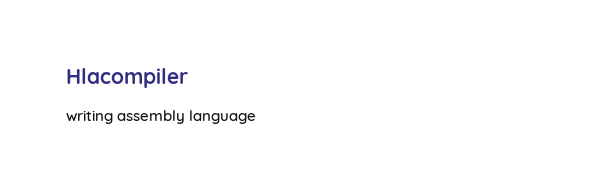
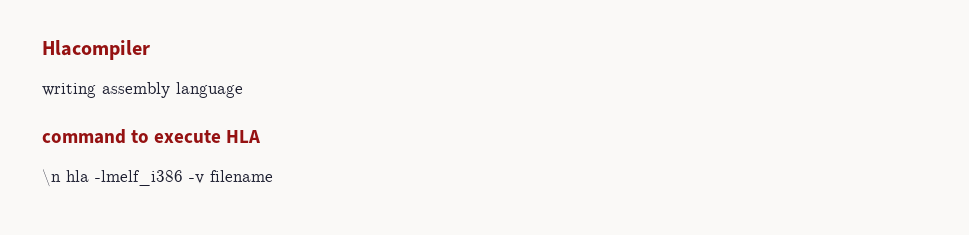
(257, 117) none -> [42,129,261,144] [42,169,273,187] // command to execute HLA // \n hla -lmelf_i386 -v filename

